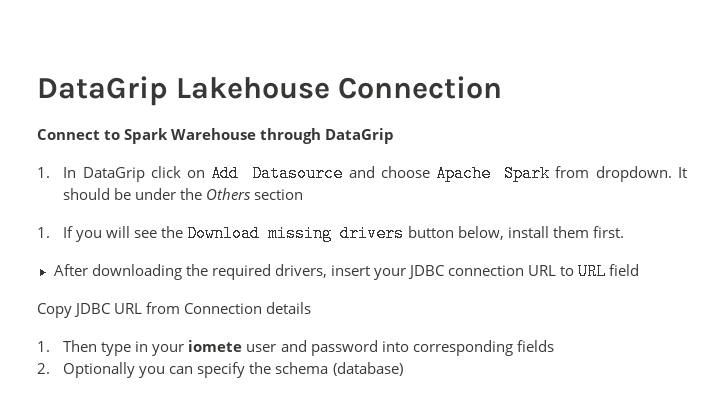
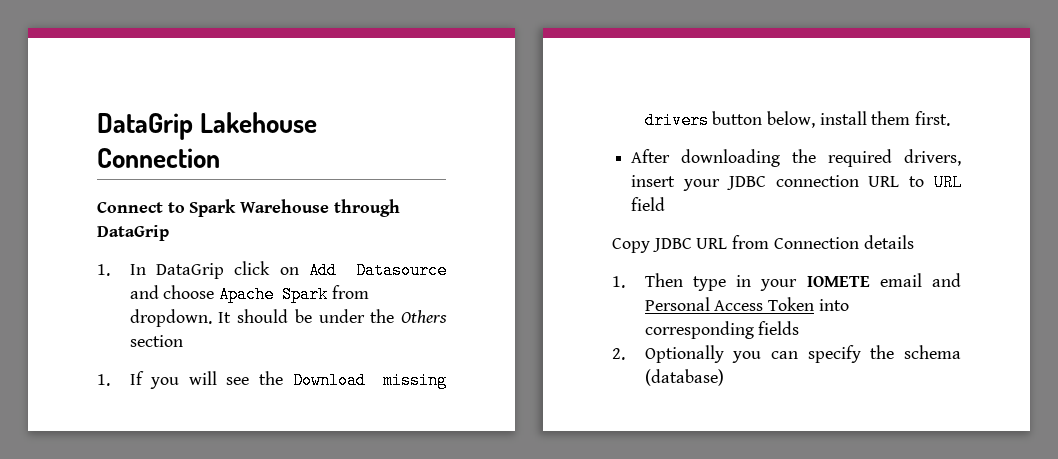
[188,340,378,356] iomete user and password -> [806,273,961,287] [644,297,814,311] IOMETE email and Personal Access Token

